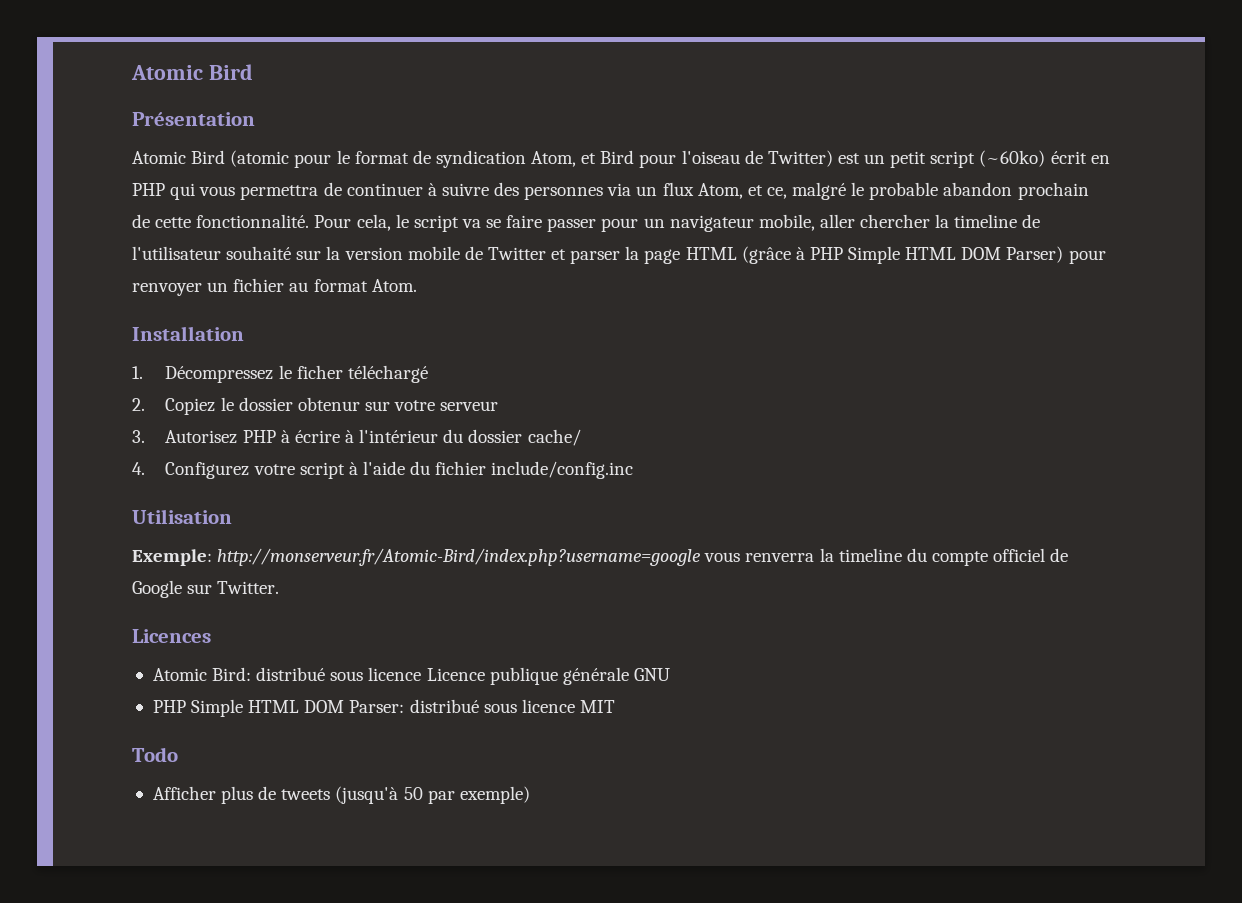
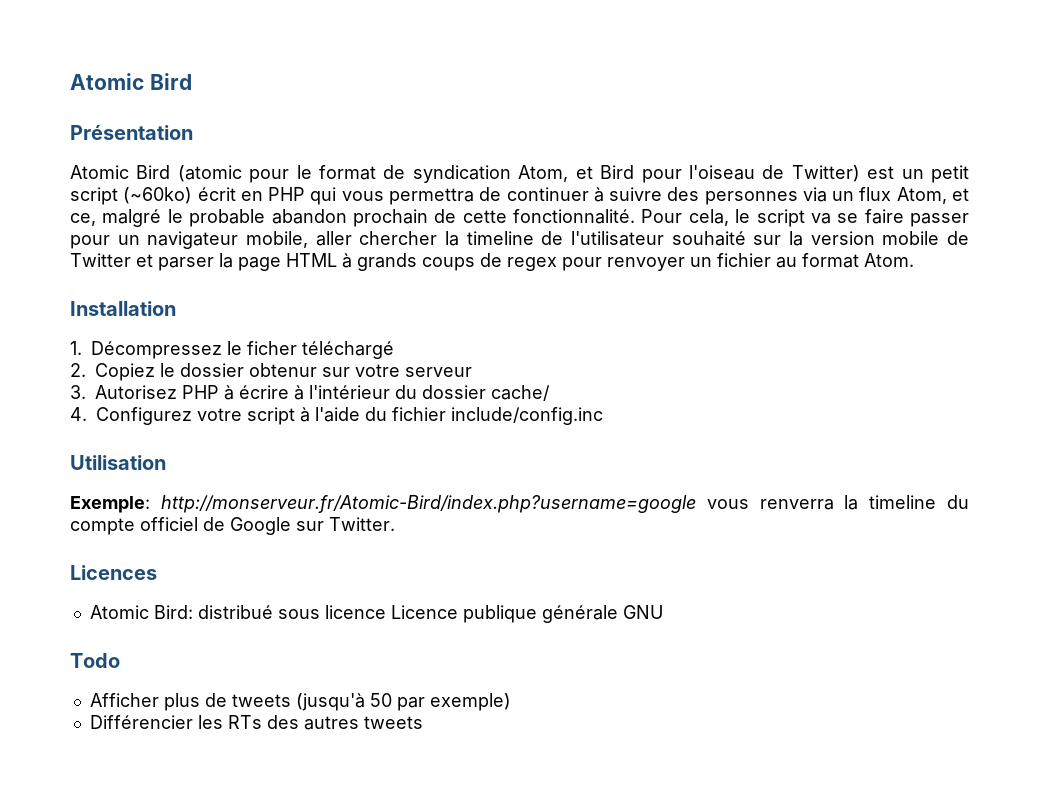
[741,246,1064,264] (grâce à PHP Simple HTML DOM Parser) -> [342,253,557,271] à grands coups de regex
[152,699,615,717] // PHP Simple HTML DOM Parser: distribué sous licence MIT -> (663, 612) none
(530, 795) none -> [89,715,423,730] // Différencier les RTs des autres tweets

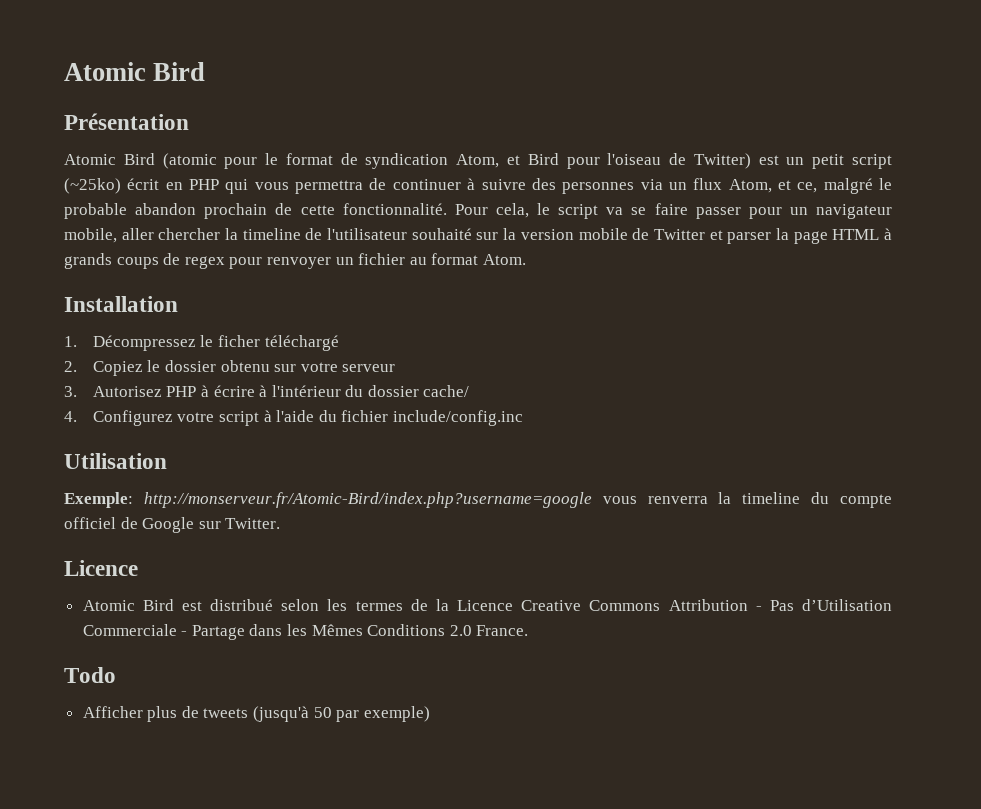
[123,187,193,204] (~60ko) -> [64,178,121,194] (~25ko)
[249,363,317,377] obtenur -> [220,360,270,372] obtenu
[70,565,157,580] [89,605,663,623] Licences // Atomic Bird: distribué sous licence Licence publique générale GNU -> [64,560,138,576] [82,599,892,611] [82,624,529,640] Licence // Atomic Bird est distribué selon les termes de la Licence Creative Commons Attribution - Pas d’Utilisation Commerciale - Partage dans les Mêmes Conditions 2.0 France.
[89,715,423,730] // Différencier les RTs des autres tweets -> (430, 714) none

